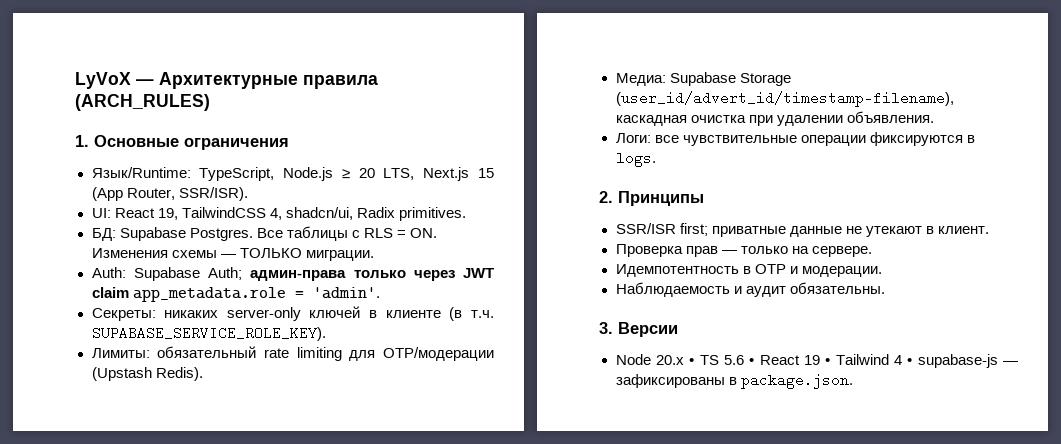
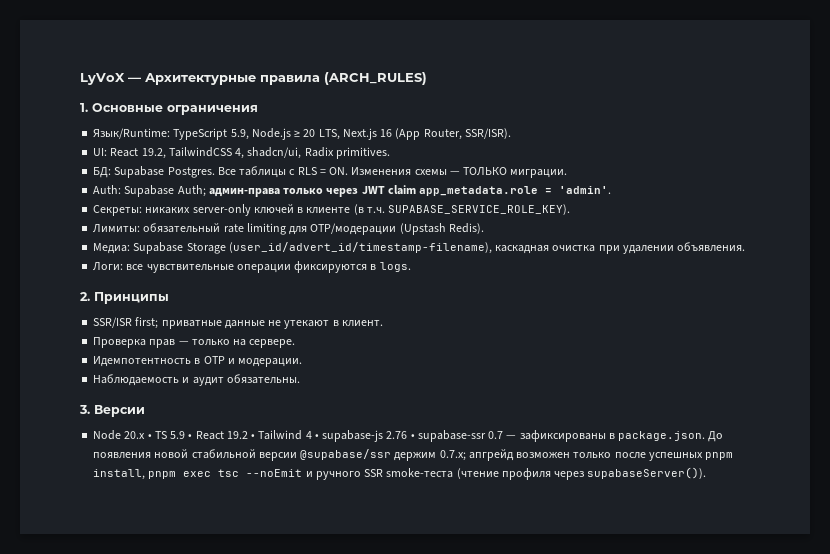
[199,167,275,181] TypeScript, -> [173,128,249,140] TypeScript 5.9,
[477,168,494,178] 15 -> [380,129,393,137] 16
[157,208,178,220] 19, -> [141,148,166,159] 19.2,
[723,355,744,365] 5.6 -> [170,431,186,439] 5.9
[803,355,820,365] 19 -> [226,431,248,439] 19.2
[1003,361,1019,365] [615,373,853,389] — зафиксированы в package.json. -> [386,430,724,442] [93,449,734,461] [93,467,707,480] 2.76 • supabase-ssr 0.7 — зафиксированы в package.json. До появления новой стабильной версии @supabase/ssr держим 0.7.x; апгрейд возможен только после успешных pnpm install, pnpm exec tsc --noEmit и ручного SSR smoke-теста (чтение профиля через supabaseServer()).

